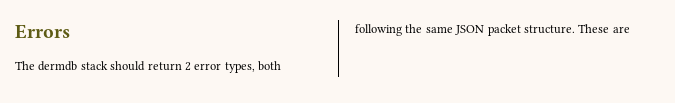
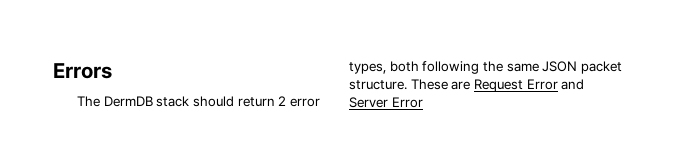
[38,61,78,71] dermdb -> [103,96,153,107] DermDB
(630, 29) none -> [473,79,585,92] [349,97,423,108] Request Error and Server Error

